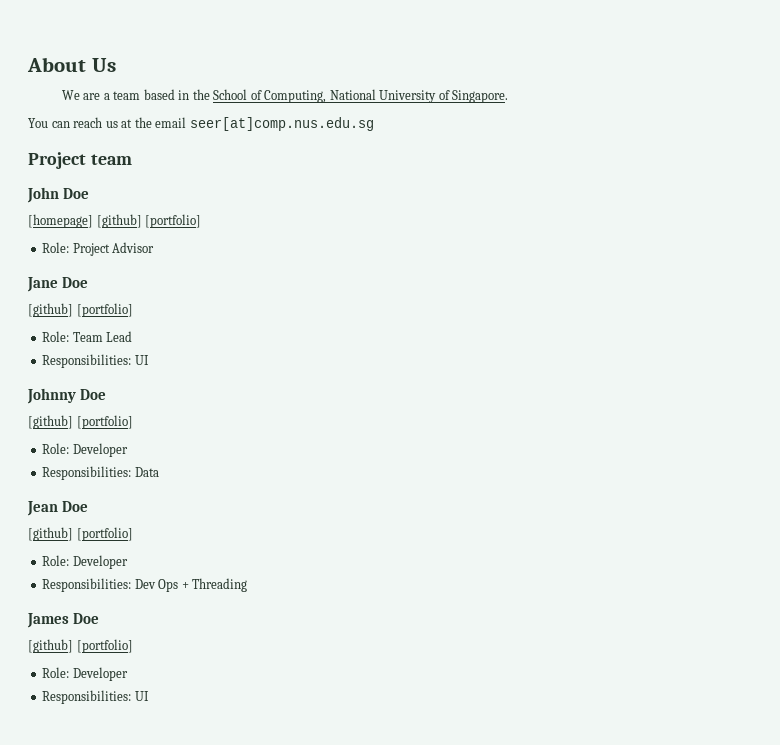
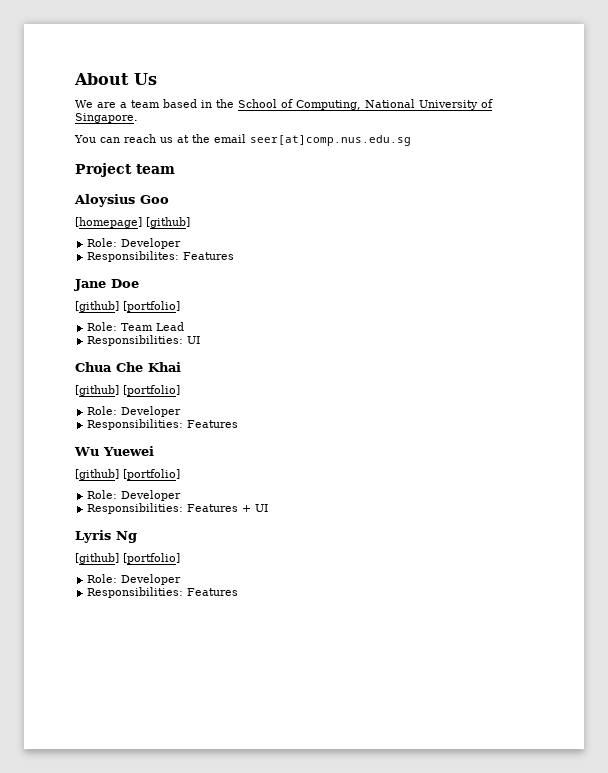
[27,187,90,203] John Doe -> [74,194,169,207] Aloysius Goo
[145,214,202,228] [42,242,155,256] [portfolio] // Role: Project Advisor -> [87,238,182,249] [87,251,235,262] // Role: Developer // Responsibilites: Features
[27,388,107,404] [28,415,133,429] [42,443,128,457] [42,466,159,480] [27,501,89,516] [28,527,133,541] [42,555,128,569] [42,578,248,592] [27,613,100,628] [28,639,133,653] [42,667,128,681] [42,690,149,704] Johnny Doe // [github] [portfolio] // Role: Developer // Responsibilities: Data // Jean Doe // [github] [portfolio] // Role: Developer // Responsibilities: Dev Ops + Threading // James Doe // [github] [portfolio] // Role: Developer // Responsibilities: UI -> [75,362,181,372] [75,385,180,396] [87,406,182,417] [87,419,239,430] [74,446,154,456] [75,469,180,480] [87,490,182,501] [87,503,269,514] [75,530,137,543] [75,553,180,564] [87,574,182,585] [87,587,239,598] Chua Che Khai // [github] [portfolio] // Role: Developer // Responsibilities: Features // Wu Yuewei // [github] [portfolio] // Role: Developer // Responsibilities: Features + UI // Lyris Ng // [github] [portfolio] // Role: Developer // Responsibilities: Features

